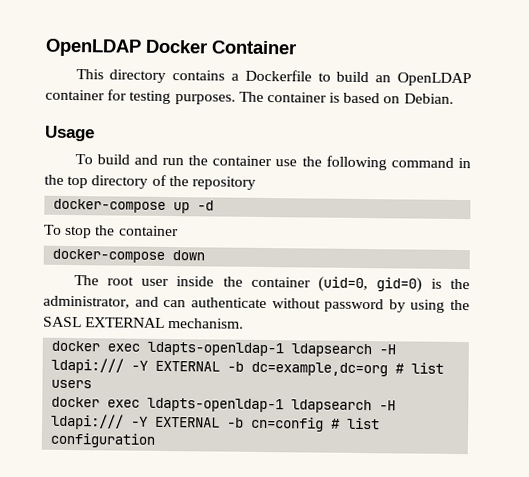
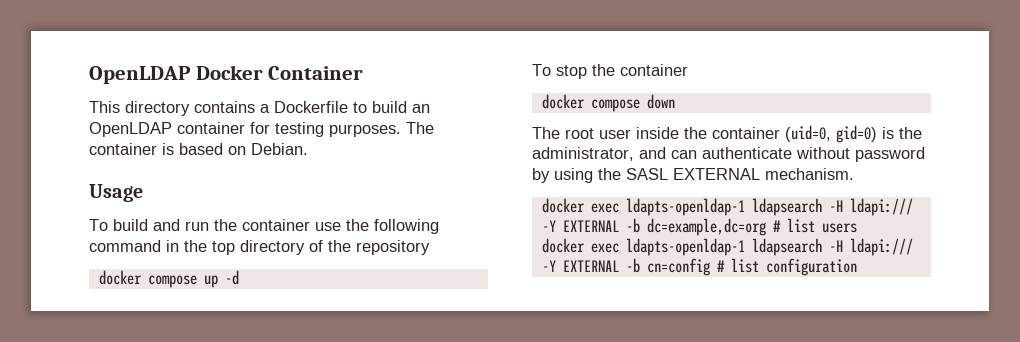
[53,198,167,213] docker-compose -> [98,270,197,288] docker compose
[52,248,166,263] docker-compose -> [541,94,640,112] docker compose

